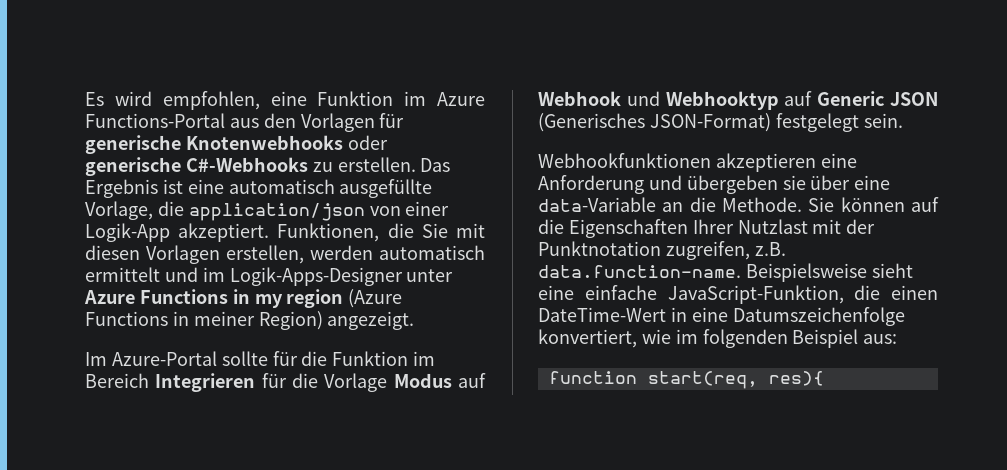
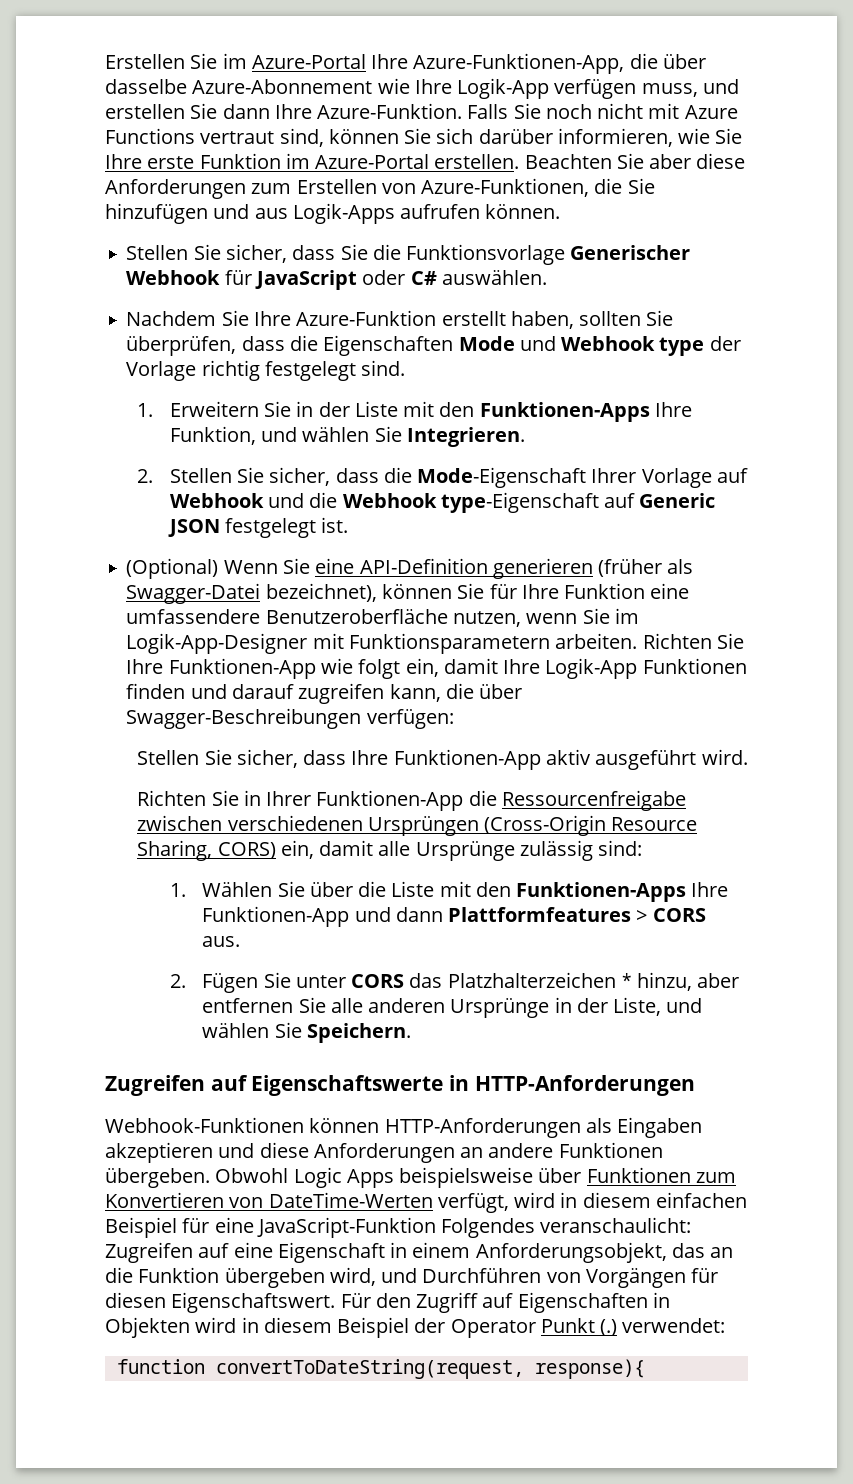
[85,91,485,110] [85,113,405,132] [85,135,388,154] [85,157,451,176] [85,179,433,198] [85,201,450,221] [85,223,485,242] [85,245,485,264] [85,267,454,286] [84,289,403,308] [85,311,415,330] [85,351,436,366] [85,373,486,392] [538,91,938,110] [538,113,903,132] [538,153,857,172] [538,175,891,194] [538,197,939,212] [538,219,876,238] [538,241,786,260] [538,263,913,282] [538,285,938,304] [538,307,905,326] [538,329,898,348] Es wird empfohlen, eine Funktion im Azure Functions-Portal aus den Vorlagen für generische Knotenwebhooks oder generische C#-Webhooks zu erstellen. Das Ergebnis ist eine automatisch ausgefüllte Vorlage, die application/json von einer Logik-App akzeptiert. Funktionen, die Sie mit diesen Vorlagen erstellen, werden automatisch ermittelt und im Logik-Apps-Designer unter Azure Functions in my region (Azure Functions in meiner Region) angezeigt. // Im Azure-Portal sollte für die Funktion im Bereich Integrieren für die Vorlage Modus auf Webhook und Webhooktyp auf Generic JSON (Generisches JSON-Format) festgelegt sein. // Webhookfunktionen akzeptieren eine Anforderung und übergeben sie über eine data-Variable an die Methode. Sie können auf die Eigenschaften Ihrer Nutzlast mit der Punktnotation zugreifen, z.B. data.function-name. Beispielsweise sieht eine einfache JavaScript-Funktion, die einen DateTime-Wert in eine Datumszeichenfolge konvertiert, wie im folgenden Beispiel aus: -> [105,53,706,74] [105,78,739,99] [105,103,738,119] [105,128,743,147] [105,153,746,169] [105,178,655,199] [105,203,561,224] [126,244,691,265] [126,270,547,290] [126,310,674,329] [126,335,741,356] [126,360,406,381] [137,401,692,422] [169,426,525,447] [137,467,748,488] [169,492,716,513] [167,517,349,538] [126,558,694,579] [126,583,690,604] [126,608,639,627] [126,633,744,654] [126,658,747,679] [126,683,523,704] [126,708,454,729] [137,749,748,770] [137,790,687,811] [137,815,698,836] [137,840,643,861] [169,881,729,902] [202,906,706,927] [202,936,241,947] [169,972,740,993] [202,997,703,1018] [202,1022,411,1043] [105,1075,695,1096] [105,1117,703,1138] [105,1142,663,1163] [105,1167,736,1188] [105,1192,747,1213] [105,1217,692,1238] [105,1242,734,1263] [105,1267,719,1288] [105,1292,670,1313] [105,1317,726,1338] Erstellen Sie im Azure-Portal Ihre Azure-Funktionen-App, die über dasselbe Azure-Abonnement wie Ihre Logik-App verfügen muss, und erstellen Sie dann Ihre Azure-Funktion. Falls Sie noch nicht mit Azure Functions vertraut sind, können Sie sich darüber informieren, wie Sie Ihre erste Funktion im Azure-Portal erstellen. Beachten Sie aber diese Anforderungen zum Erstellen von Azure-Funktionen, die Sie hinzufügen und aus Logik-Apps aufrufen können. // Stellen Sie sicher, dass Sie die Funktionsvorlage Generischer Webhook für JavaScript oder C# auswählen. // Nachdem Sie Ihre Azure-Funktion erstellt haben, sollten Sie überprüfen, dass die Eigenschaften Mode und Webhook type der Vorlage richtig festgelegt sind. // 1. Erweitern Sie in der Liste mit den Funktionen-Apps Ihre Funktion, und wählen Sie Integrieren. // 2. Stellen Sie sicher, dass die Mode-Eigenschaft Ihrer Vorlage auf Webhook und die Webhook type-Eigenschaft auf Generic JSON festgelegt ist. // (Optional) Wenn Sie eine API-Definition generieren (früher als Swagger-Datei bezeichnet), können Sie für Ihre Funktion eine umfassendere Benutzeroberfläche nutzen, wenn Sie im Logik-App-Designer mit Funktionsparametern arbeiten. Richten Sie Ihre Funktionen-App wie folgt ein, damit Ihre Logik-App Funktionen finden und darauf zugreifen kann, die über Swagger-Beschreibungen verfügen: // Stellen Sie sicher, dass Ihre Funktionen-App aktiv ausgeführt wird. // Richten Sie in Ihrer Funktionen-App die Ressourcenfreigabe zwischen verschiedenen Ursprüngen (Cross-Origin Resource Sharing, CORS) ein, damit alle Ursprünge zulässig sind: // 1. Wählen Sie über die Liste mit den Funktionen-Apps Ihre Funktionen-App und dann Plattformfeatures > CORS aus. // 2. Fügen Sie unter CORS das Platzhalterzeichen * hinzu, aber entfernen Sie alle anderen Ursprünge in der Liste, und wählen Sie Speichern. // Zugreifen auf Eigenschaftswerte in HTTP-Anforderungen // Webhook-Funktionen können HTTP-Anforderungen als Eingaben akzeptieren und diese Anforderungen an andere Funktionen übergeben. Obwohl Logic Apps beispielsweise über Funktionen zum Konvertieren von DateTime-Werten verfügt, wird in diesem einfachen Beispiel für eine JavaScript-Funktion Folgendes veranschaulicht: Zugreifen auf eine Eigenschaft in einem Anforderungsobjekt, das an die Funktion übergeben wird, und Durchführen von Vorgängen für diesen Eigenschaftswert. Für den Zugriff auf Eigenschaften in Objekten wird in diesem Beispiel der Operator Punkt (.) verwendet:
[647,371,824,389] start(req, res){ -> [215,1359,645,1379] convertToDateString(request, response){

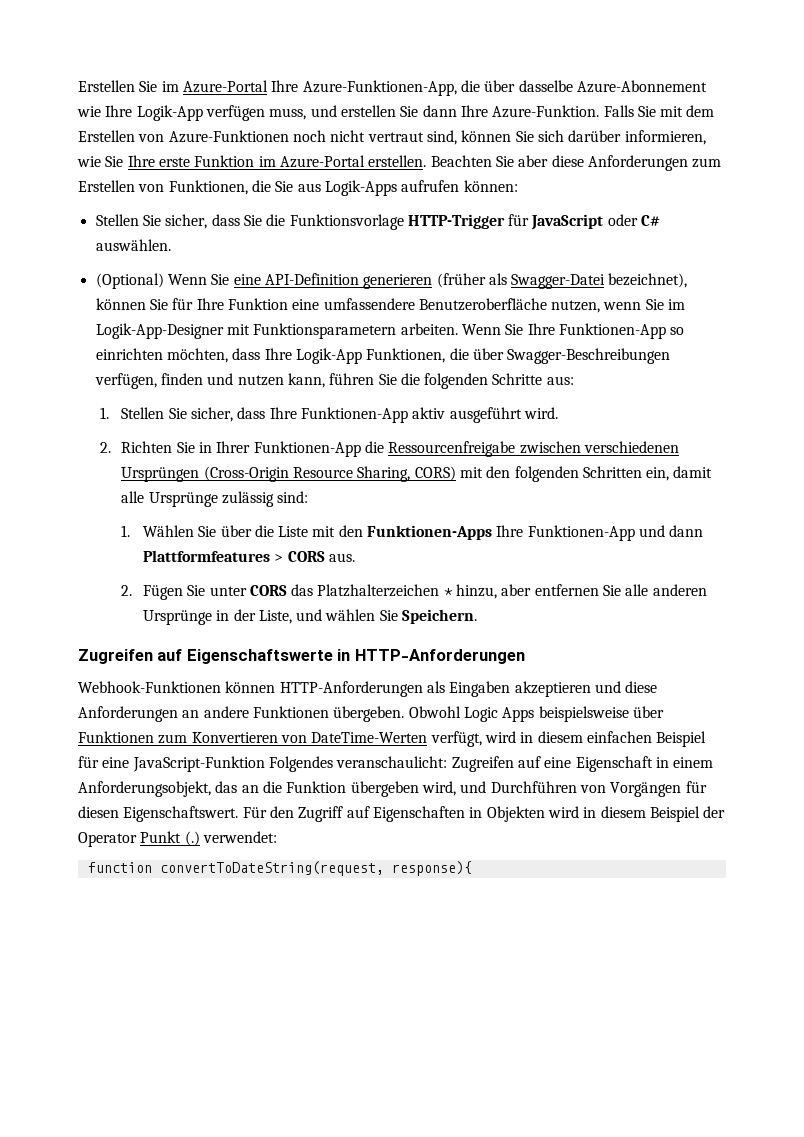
[545,103,738,119] [105,128,195,144] noch nicht mit Azure Functions -> [660,105,715,117] [78,130,366,143] mit dem Erstellen von Azure-Funktionen noch nicht
[421,178,590,197] Azure-Funktionen, -> [168,180,248,195] Funktionen,
[105,203,250,224] hinzufügen und -> (294, 186) none
[485,204,561,219] können. -> [463,180,518,192] können:
[570,245,691,260] [126,270,221,285] Generischer Webhook -> [407,214,505,229] HTTP-Trigger
[126,310,674,329] [126,335,741,356] [126,360,406,381] [137,401,692,422] [169,426,525,447] [137,467,748,488] [169,492,716,513] [167,517,349,538] // Nachdem Sie Ihre Azure-Funktion erstellt haben, sollten Sie überprüfen, dass die Eigenschaften Mode und Webhook type der Vorlage richtig festgelegt sind. // 1. Erweitern Sie in der Liste mit den Funktionen-Apps Ihre Funktion, und wählen Sie Integrieren. // 2. Stellen Sie sicher, dass die Mode-Eigenschaft Ihrer Vorlage auf Webhook und die Webhook type-Eigenschaft auf Generic JSON festgelegt ist. -> (171, 245) none
[642,633,712,649] Richten -> [461,324,501,335] Wenn
[320,658,747,679] [126,683,523,704] [126,708,454,729] wie folgt ein, damit Ihre Logik-App Funktionen finden und darauf zugreifen kann, die über Swagger-Beschreibungen verfügen: // -> [670,327,685,335] [95,348,671,364] [94,373,574,389] [99,407,109,419] so einrichten möchten, dass Ihre Logik-App Funktionen, die über Swagger-Beschreibungen verfügen, finden und nutzen kann, führen Sie die folgenden Schritte aus: // 1.
(748, 757) none -> [99,442,111,453] 2.
(276, 850) none -> [459,466,642,482] mit den folgenden Schritten

